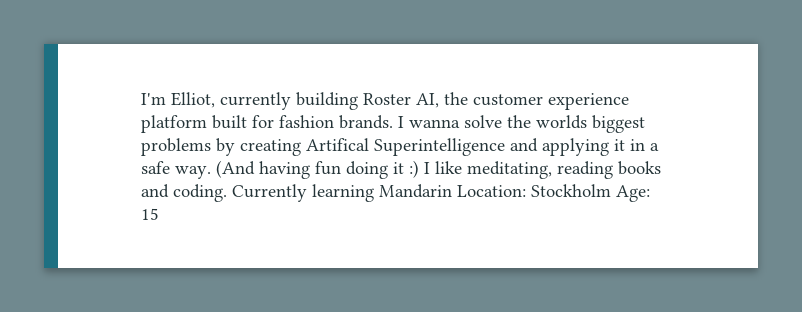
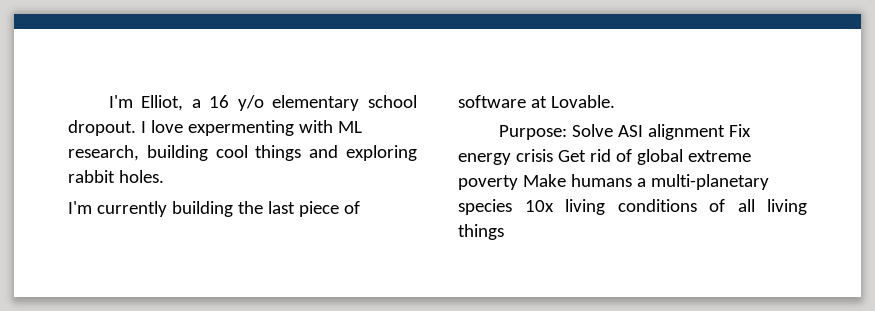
[220,92,629,110] [141,115,645,133] [141,138,659,156] [141,160,661,179] [141,184,650,202] [141,208,159,220] currently building Roster AI, the customer experience platform built for fashion brands. I wanna solve the worlds biggest problems by creating Artifical Superintelligence and applying it in a safe way. (And having fun doing it :) I like meditating, reading books and coding. Currently learning Mandarin Location: Stockholm Age: 15 -> [191,95,417,111] [68,120,362,136] [68,145,417,161] [68,170,164,183] [68,201,360,217] [458,95,615,108] [498,124,751,140] [458,149,751,165] [458,174,769,190] [458,199,807,215] [458,224,504,240] a 16 y/o elementary school dropout. I love expermenting with ML research, building cool things and exploring rabbit holes. // I'm currently building the last piece of software at Lovable. // Purpose: Solve ASI alignment Fix energy crisis Get rid of global extreme poverty Make humans a multi-planetary species 10x living conditions of all living things

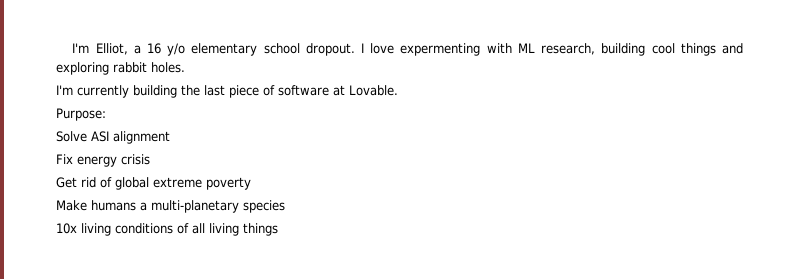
(567, 132) none -> (106, 114) //
(725, 132) none -> (170, 137) //
(553, 155) none -> (150, 159) //
(518, 182) none -> (251, 183) //
(512, 207) none -> (285, 206) //

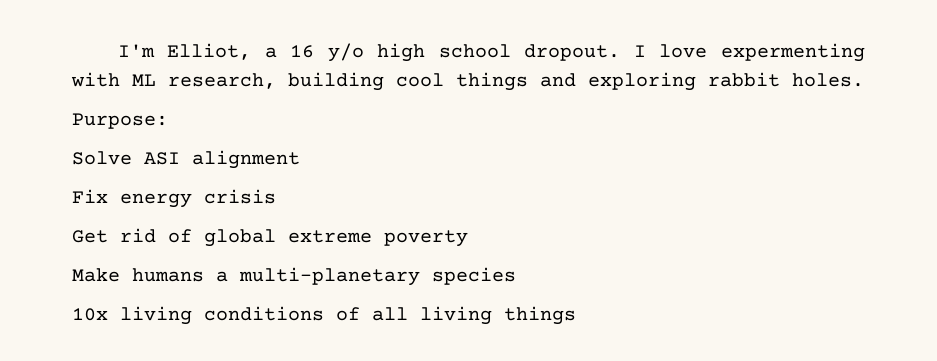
[191,43,258,56] elementary -> [377,43,426,62] high
[56,85,398,98] // I'm currently building the last piece of software at Lovable. -> (864, 80) none

